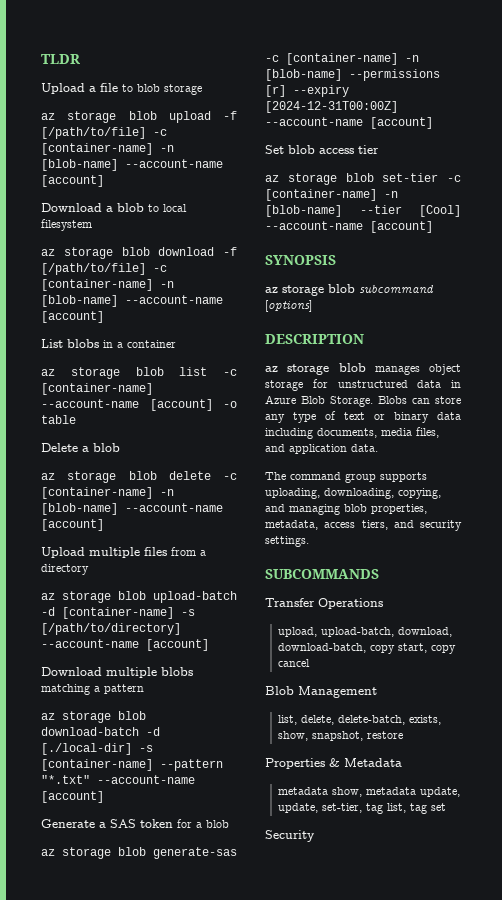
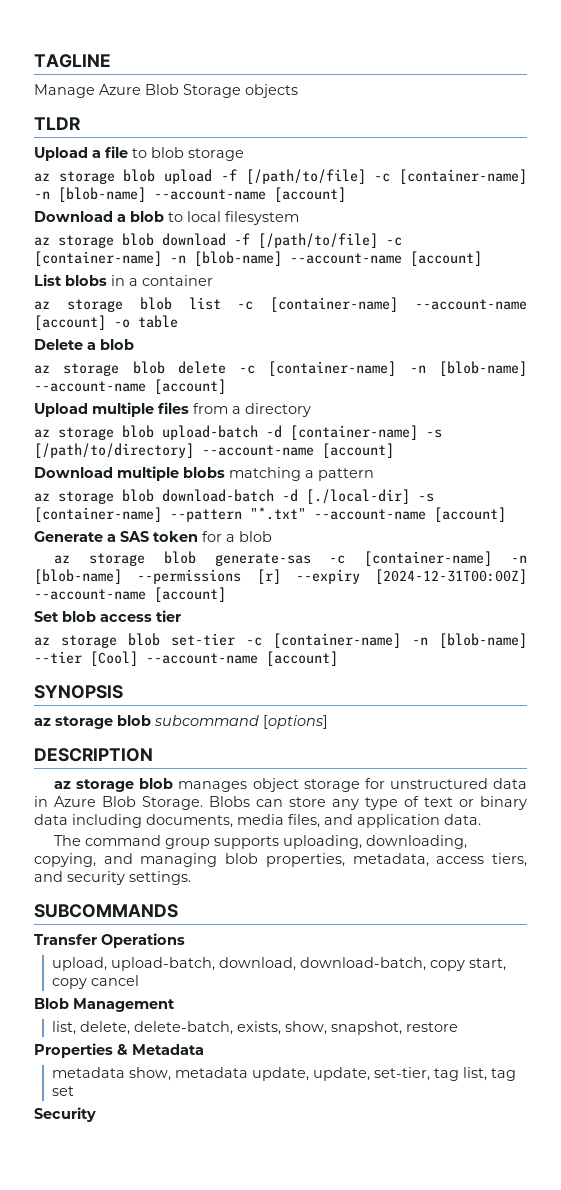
(41, 59) none -> [34,54,111,68] [34,84,298,98] TAGLINE // Manage Azure Blob Storage objects //

